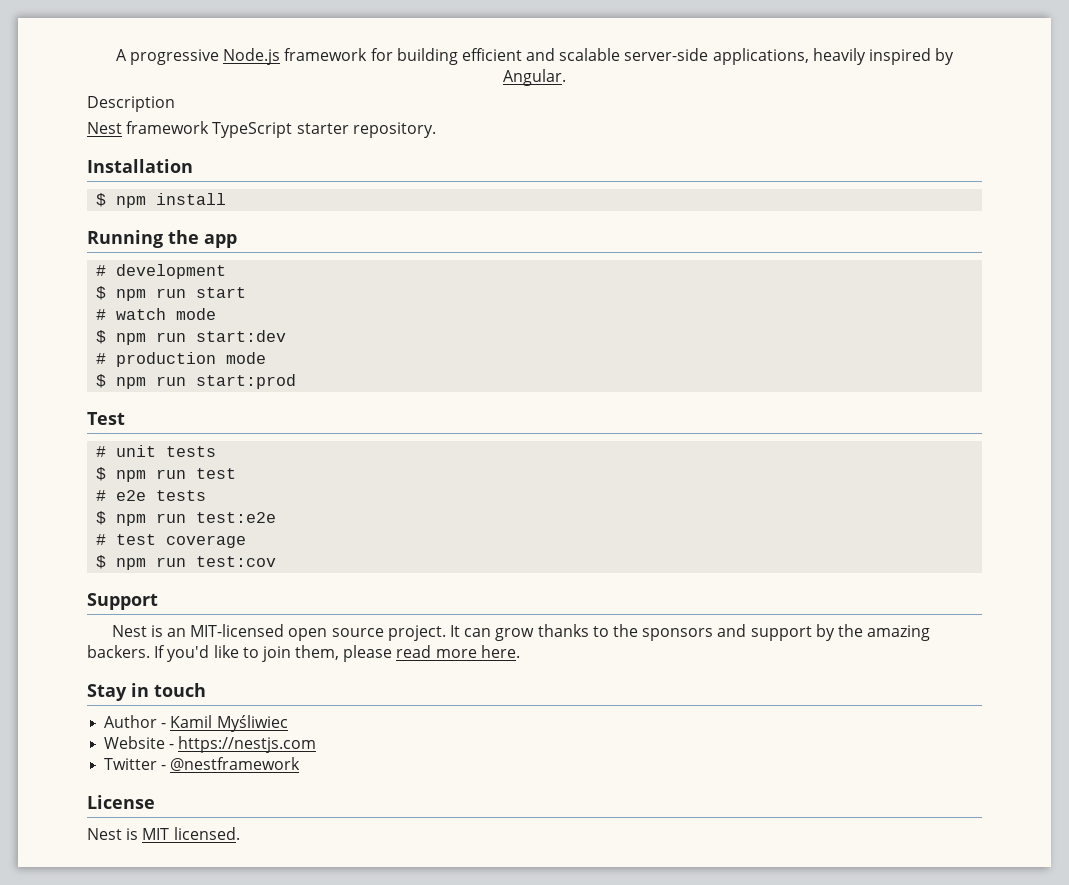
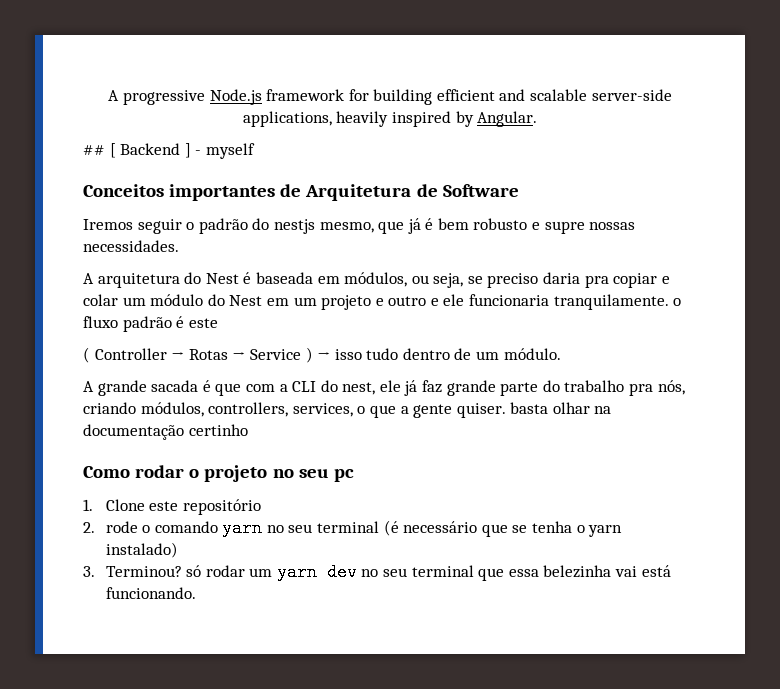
[87,96,175,112] [87,121,436,138] [87,159,193,173] [96,193,227,208] [87,230,237,248] [96,264,227,279] [96,286,247,301] [96,308,217,320] [96,330,287,345] [96,352,267,367] [96,374,297,389] [87,412,125,425] [96,445,217,457] [96,467,237,482] [96,490,207,501] [96,511,277,526] [96,534,247,548] [96,555,277,570] [87,593,158,610] [111,624,931,641] [87,645,520,662] [87,683,206,701] [104,715,288,732] [104,736,317,753] [104,757,301,771] [87,795,155,809] [87,827,240,840] Description // Nest framework TypeScript starter repository. // Installation // $ npm install // Running the app // # development // $ npm run start // # watch mode // $ npm run start:dev // # production mode // $ npm run start:prod // Test // # unit tests // $ npm run test // # e2e tests // $ npm run test:e2e // # test coverage // $ npm run test:cov // Support // Nest is an MIT-licensed open source project. It can grow thanks to the sponsors and support by the amazing backers. If you'd like to join them, please read more here. // Stay in touch // Author - Kamil Myśliwiec // Website - https://nestjs.com // Twitter - @nestframework // License // Nest is MIT licensed. -> [83,143,255,159] [83,184,519,201] [83,218,636,234] [83,240,179,252] [83,272,670,288] [83,294,682,310] [83,316,218,332] [83,347,561,363] [83,380,685,396] [83,402,612,418] [83,424,248,440] [83,465,354,482] [83,499,261,515] [83,519,623,537] [105,542,178,558] [83,563,671,581] [105,587,196,599] ## [ Backend ] - myself // Conceitos importantes de Arquitetura de Software // Iremos seguir o padrão do nestjs mesmo, que já é bem robusto e supre nossas necessidades. // A arquitetura do Nest é baseada em módulos, ou seja, se preciso daria pra copiar e colar um módulo do Nest em um projeto e outro e ele funcionaria tranquilamente. o fluxo padrão é este // ( Controller → Rotas → Service ) → isso tudo dentro de um módulo. // A grande sacada é que com a CLI do nest, ele já faz grande parte do trabalho pra nós, criando módulos, controllers, services, o que a gente quiser. basta olhar na documentação certinho // Como rodar o projeto no seu pc // 1. Clone este repositório // 2. rode o comando yarn no seu terminal (é necessário que se tenha o yarn instalado) // 3. Terminou? só rodar um yarn dev no seu terminal que essa belezinha vai está funcionando.

